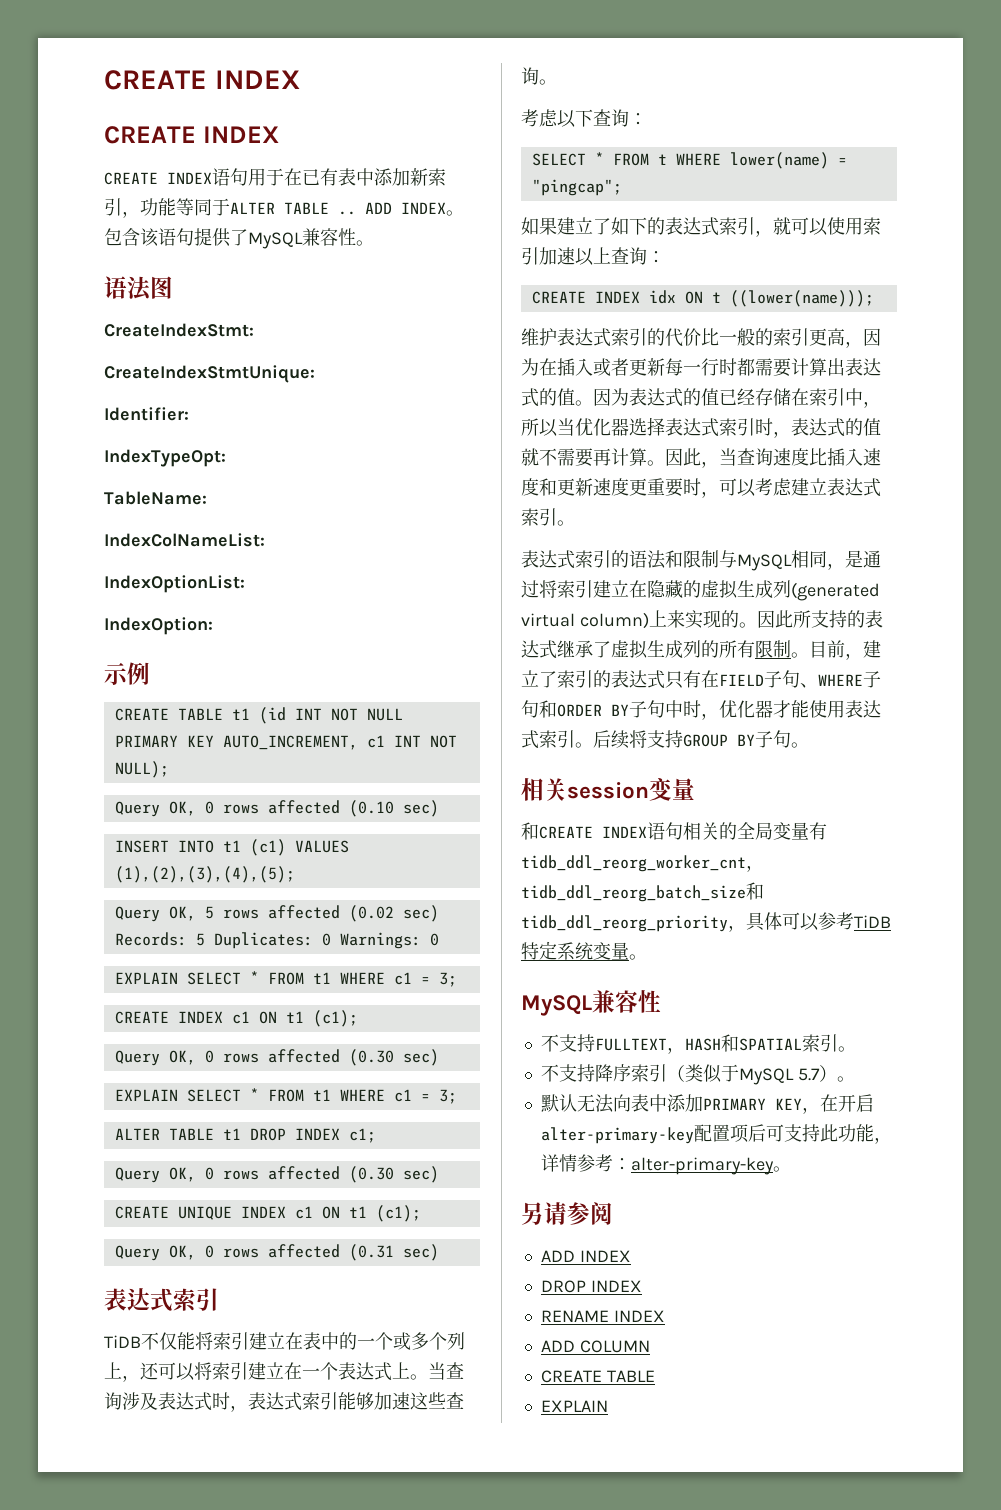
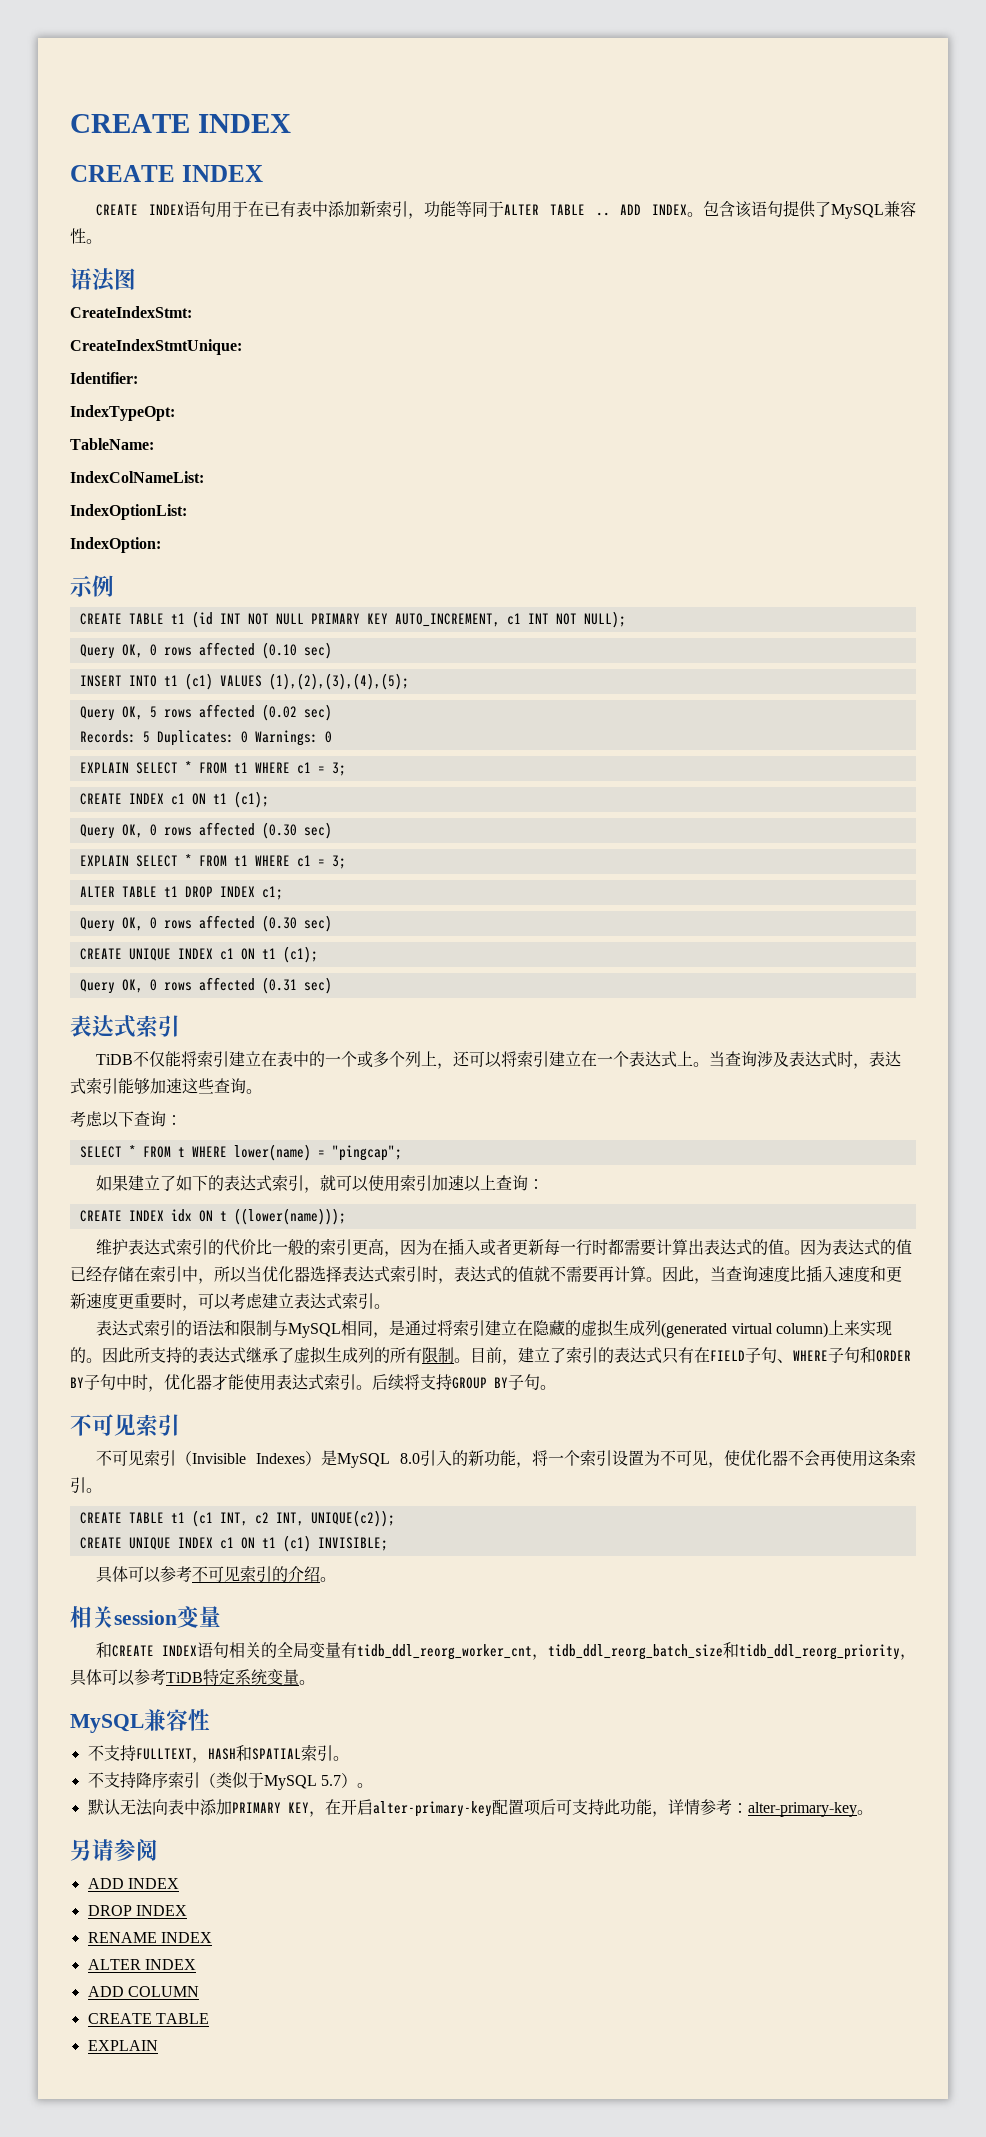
(809, 745) none -> [70,1414,180,1437] [96,1449,916,1468] [70,1477,102,1494] [79,1510,395,1527] [79,1535,388,1552] [96,1565,337,1583] // 不可见索引 // 不可见索引（Invisible Indexes）是MySQL 8.0引入的新功能，将一个索引设置为不可见，使优化器不会再使用这条索引。 // CREATE TABLE t1 (c1 INT, c2 INT, UNIQUE(c2)); // CREATE UNIQUE INDEX c1 ON t1 (c1) INVISIBLE; // 具体可以参考不可见索引的介绍。
(665, 1316) none -> [87,1959,196,1970] // ALTER INDEX

